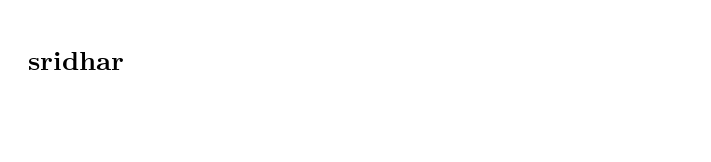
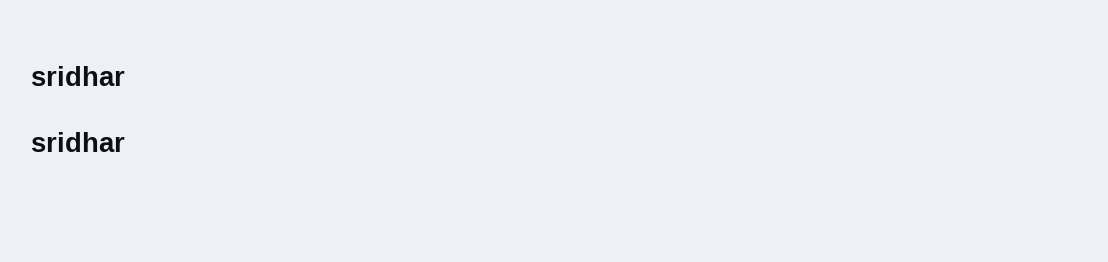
[28,52,124,70] sridhar -> [31,66,125,86] [31,132,125,152] sridhar // sridhar

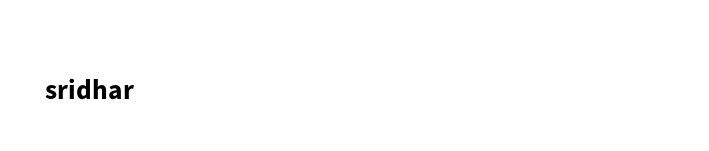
[31,66,125,86] [31,132,125,152] sridhar // sridhar -> [45,78,134,100] sridhar

